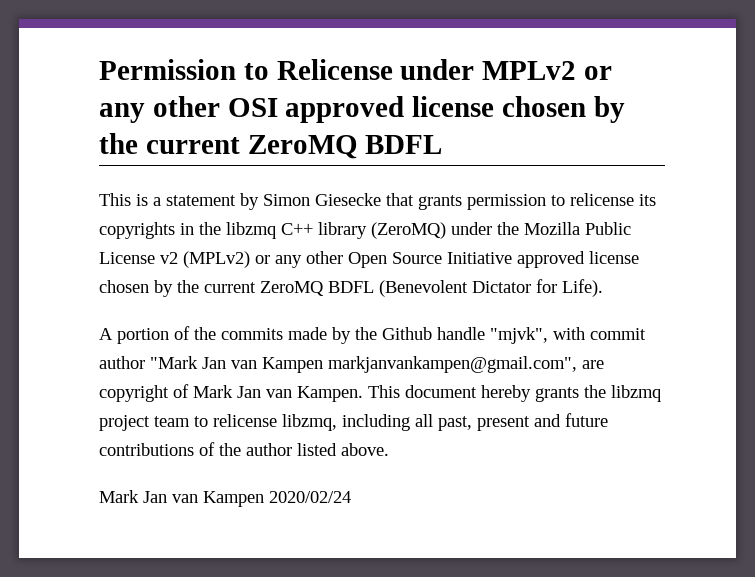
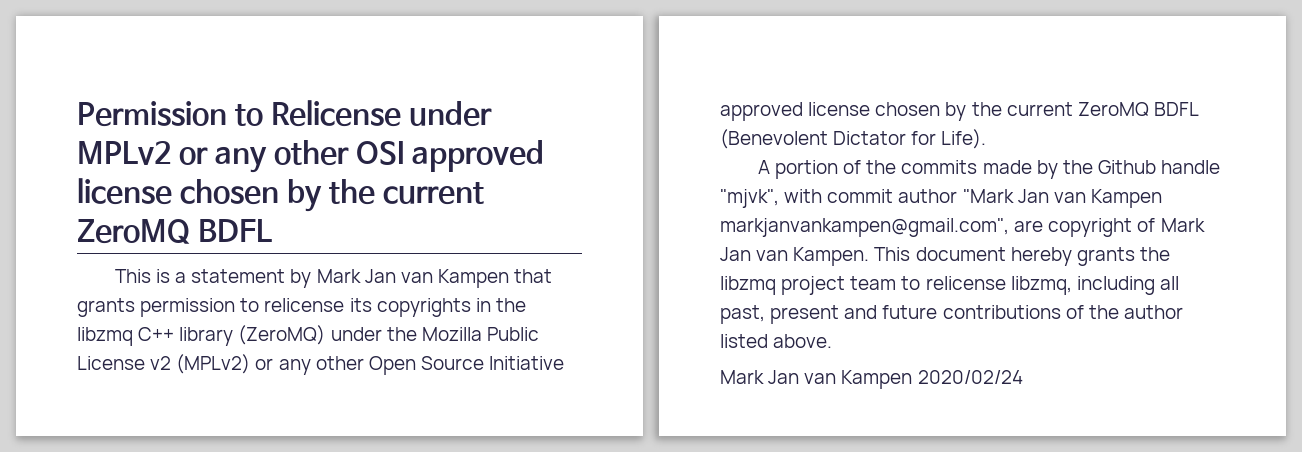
[263,193,381,206] Simon Giesecke -> [316,269,509,288] Mark Jan van Kampen

